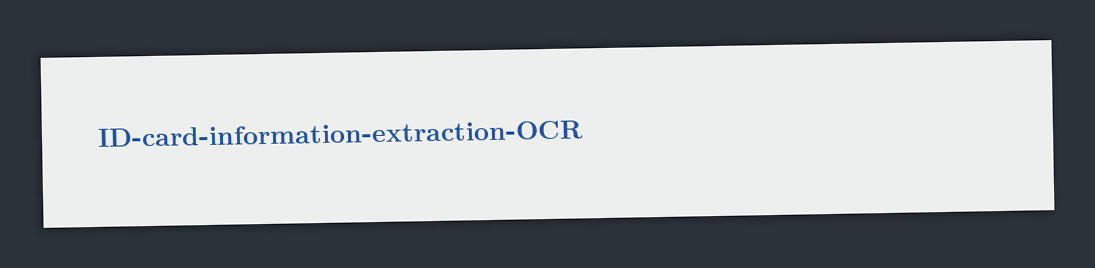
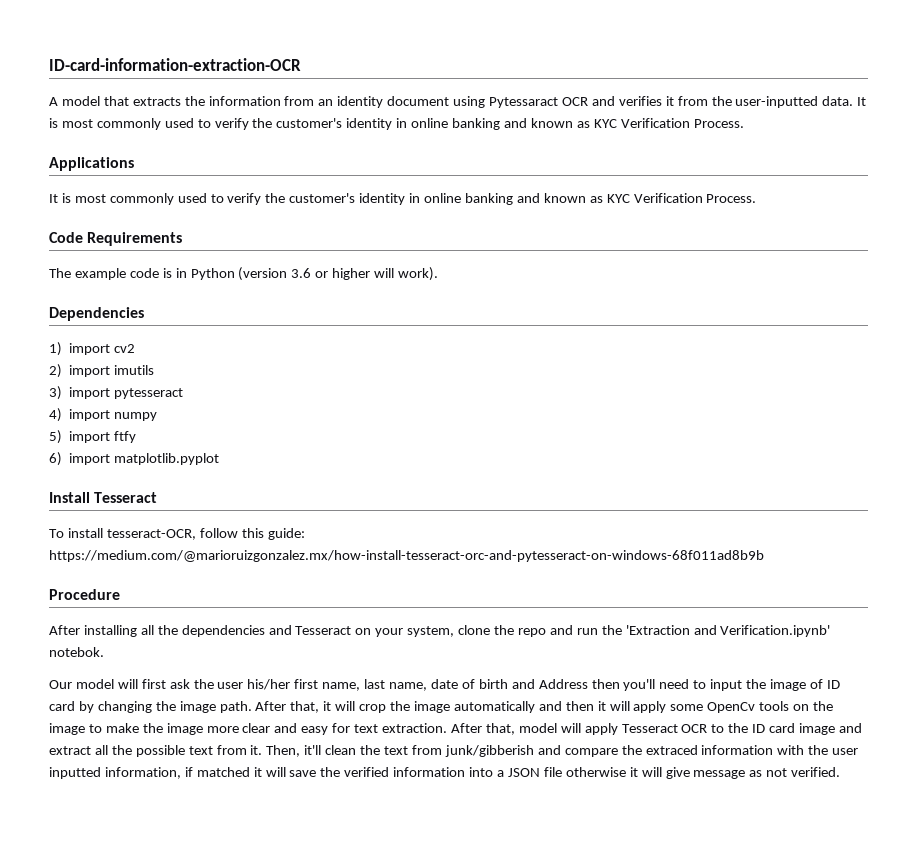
(584, 133) none -> [49,96,867,108] [49,118,744,130] [49,157,134,171] [49,193,757,205] [49,232,183,246] [49,267,439,281] [49,307,144,321] [49,342,136,356] [49,364,155,378] [49,386,184,400] [49,408,158,422] [49,430,137,444] [49,452,220,466] [49,492,158,503] [49,528,305,540] [49,550,764,562] [49,589,120,600] [49,625,831,637] [49,647,104,657] [49,679,840,691] [49,701,834,713] [49,723,862,735] [49,745,859,757] [49,767,841,779] // A model that extracts the information from an identity document using Pytessaract OCR and verifies it from the user-inputted data. It is most commonly used to verify the customer's identity in online banking and known as KYC Verification Process. // Applications // It is most commonly used to verify the customer's identity in online banking and known as KYC Verification Process. // Code Requirements // The example code is in Python (version 3.6 or higher will work). // Dependencies // 1) import cv2 // 2) import imutils // 3) import pytesseract // 4) import numpy // 5) import ftfy // 6) import matplotlib.pyplot // Install Tesseract // To install tesseract-OCR, follow this guide: https://medium.com/@marioruizgonzalez.mx/how-install-tesseract-orc-and-pytesseract-on-windows-68f011ad8b9b // Procedure // After installing all the dependencies and Tesseract on your system, clone the repo and run the 'Extraction and Verification.ipynb' notebok. // Our model will first ask the user his/her first name, last name, date of birth and Address then you'll need to input the image of ID card by changing the image path. After that, it will crop the image automatically and then it will apply some OpenCv tools on the image to make the image more clear and easy for text extraction. After that, model will apply Tesseract OCR to the ID card image and extract all the possible text from it. Then, it'll clean the text from junk/gibberish and compare the extraced information with the user inputted information, if matched it will save the verified information into a JSON file otherwise it will give message as not verified.

